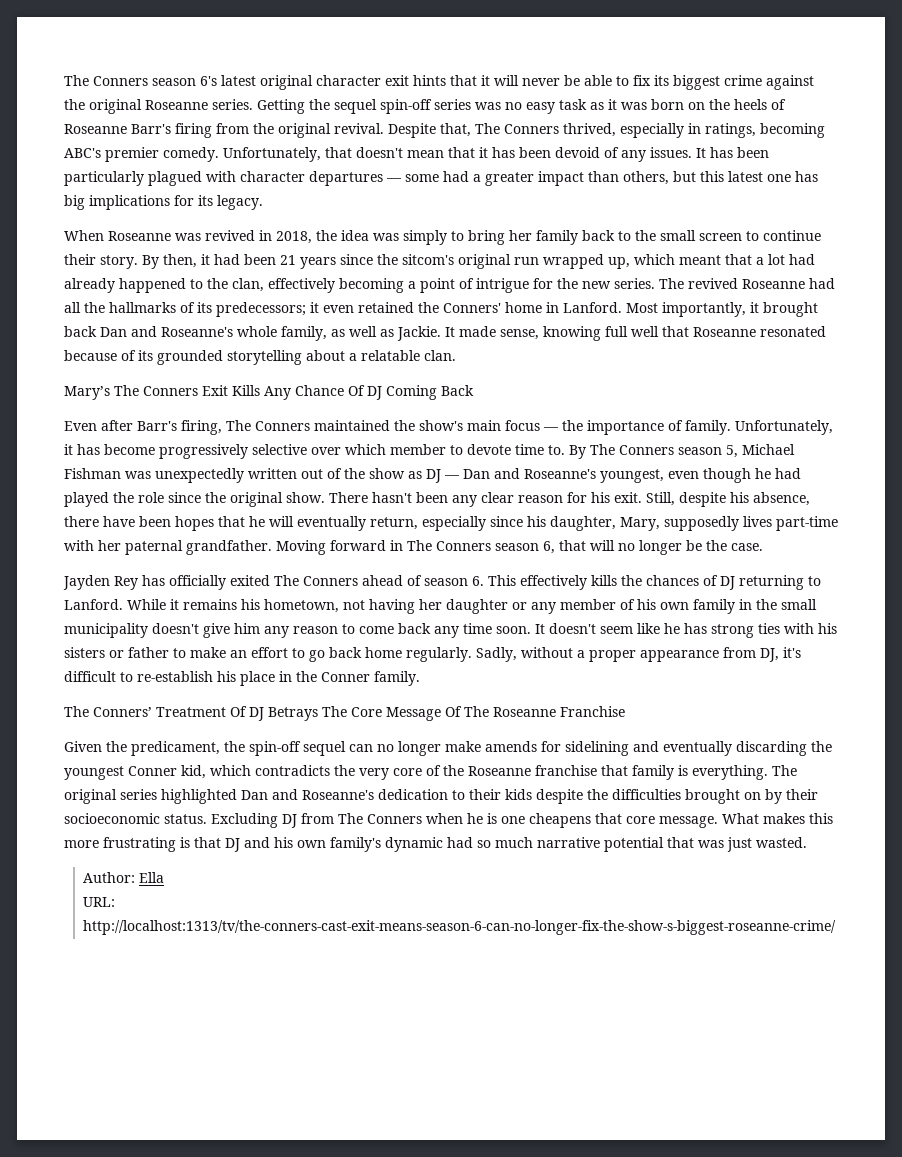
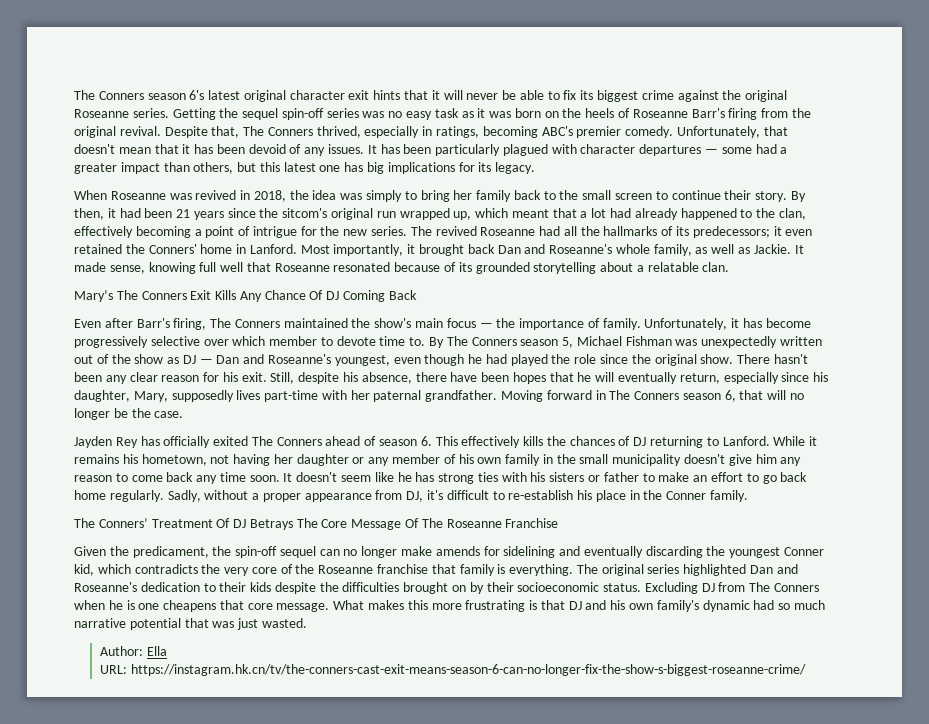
[82,920,836,935] http://localhost:1313/tv/the-conners-cast-exit-means-season-6-can-no-longer-fix-the-show-s-biggest-roseanne-crime/ -> [130,664,806,676] https://instagram.hk.cn/tv/the-conners-cast-exit-means-season-6-can-no-longer-fix-the-show-s-biggest-roseanne-crime/

